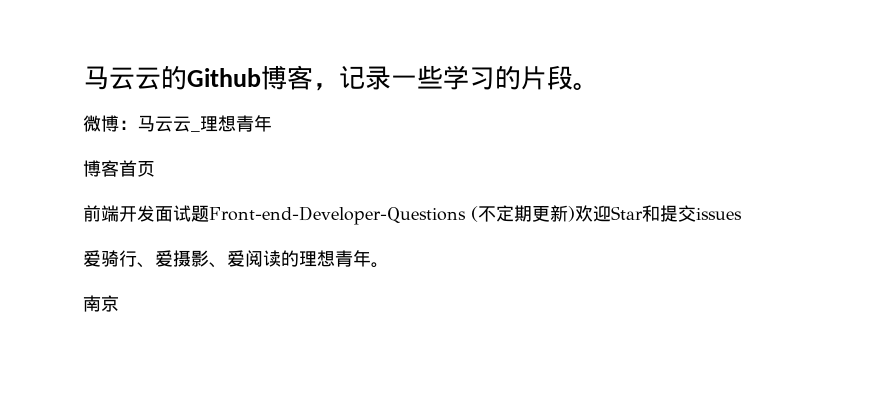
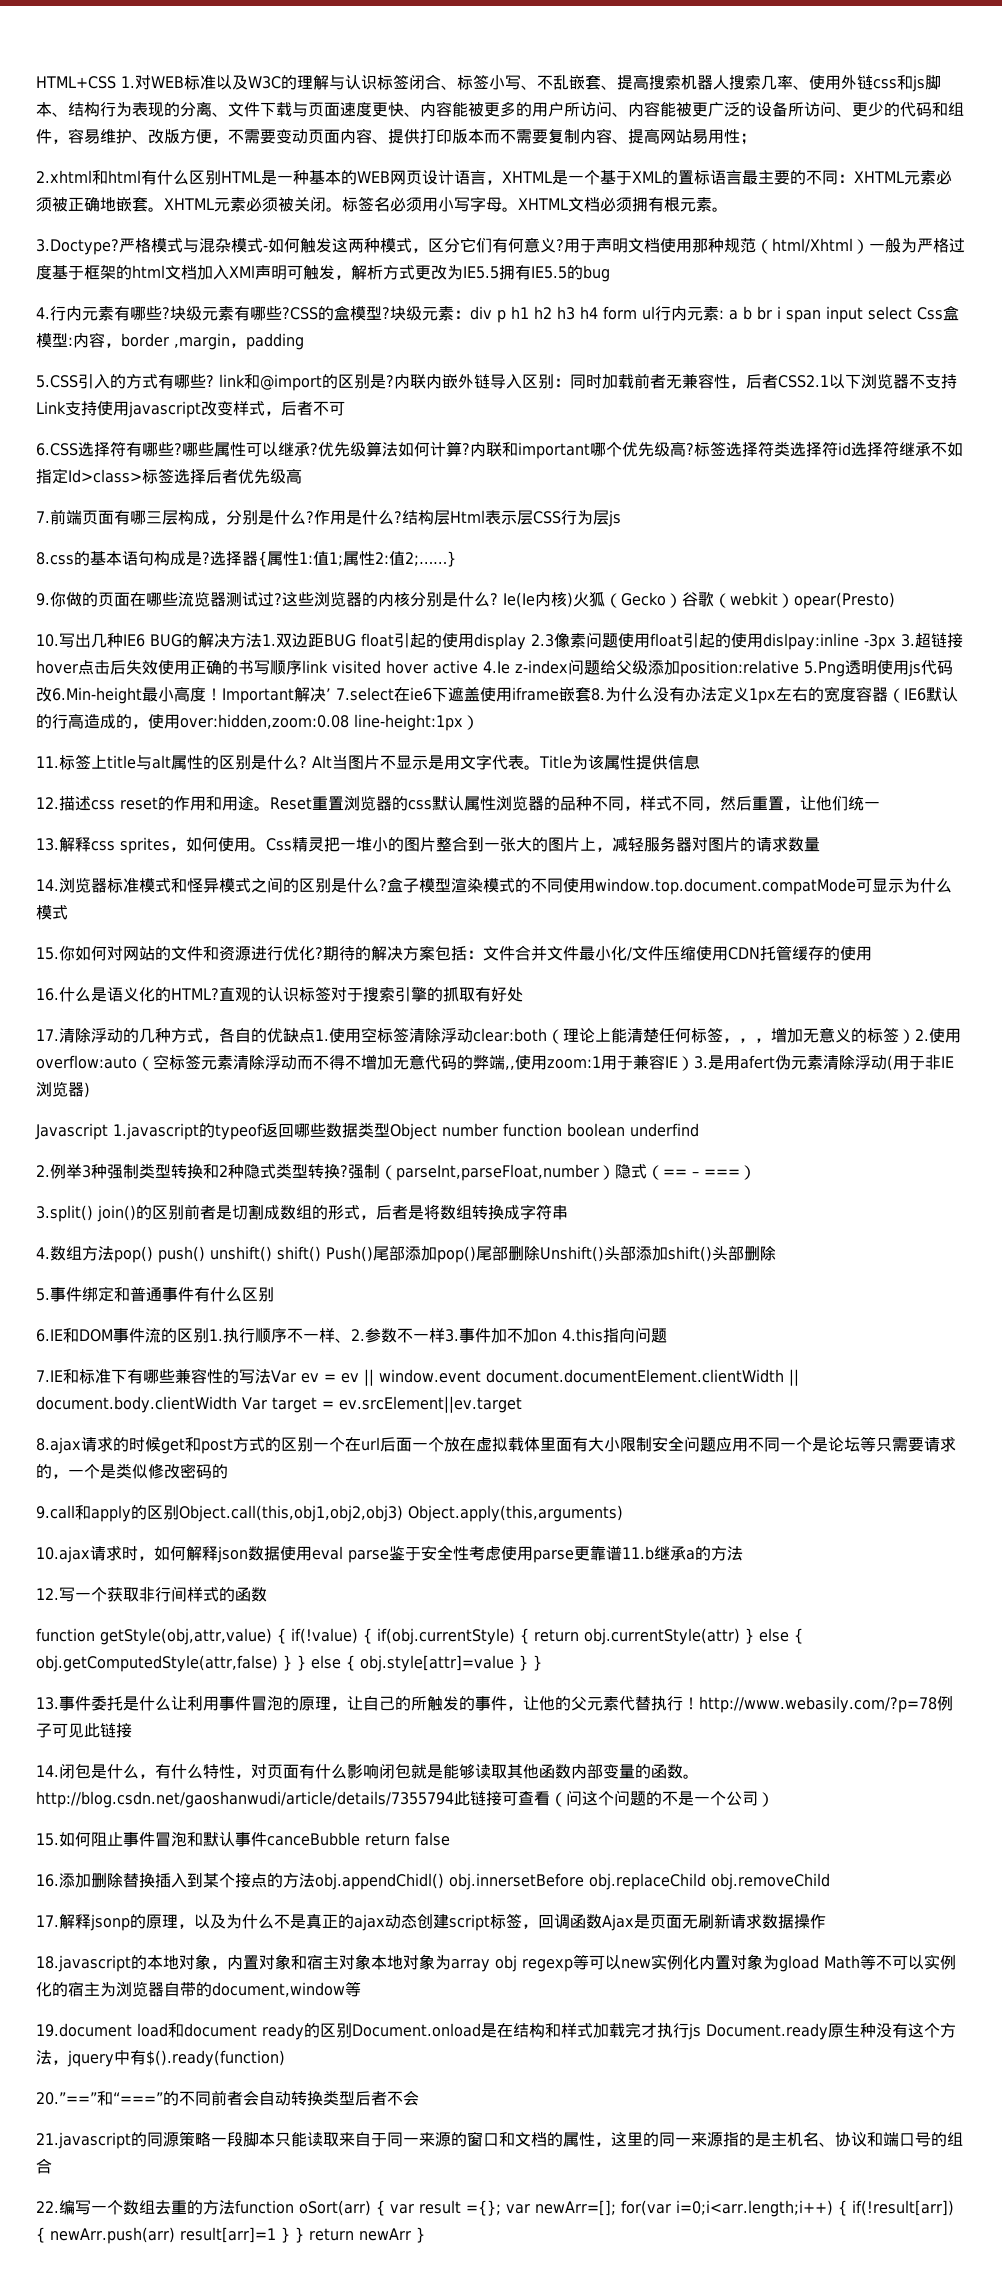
[83,65,599,91] [83,115,272,132] [83,160,155,177] [83,205,742,225] [83,250,389,268] [83,295,119,312] 马云云的Github博客，记录一些学习的片段。 // 微博：马云云_理想青年 // 博客首页 // 前端开发面试题Front-end-Developer-Questions (不定期更新)欢迎Star和提交issues // 爱骑行、爱摄影、爱阅读的理想青年。 // 南京 -> [36,74,941,92] [36,101,964,117] [36,128,756,145] [36,170,952,185] [36,196,728,212] [36,237,965,255] [36,265,610,282] [36,306,959,323] [36,332,304,350] [36,373,957,391] [36,401,345,418] [36,441,963,459] [36,468,302,484] [36,509,621,527] [36,551,456,567] [36,591,895,609] [36,632,963,650] [36,659,953,677] [36,686,958,704] [36,713,479,731] [36,754,700,770] [36,795,880,811] [36,836,820,854] [36,877,952,895] [36,905,68,920] [36,945,872,961] [36,986,523,1002] [36,1027,961,1044] [36,1054,954,1071] [36,1081,90,1098] [35,1122,699,1140] [36,1163,756,1181] [36,1204,568,1222] [36,1246,776,1263] [36,1286,274,1302] [36,1327,667,1343] [36,1368,799,1386] [36,1396,522,1413] [36,1436,956,1454] [36,1463,228,1479] [36,1505,623,1522] [36,1545,743,1563] [36,1586,267,1602] [36,1628,803,1645] [36,1655,542,1672] [36,1696,953,1713] [36,1723,132,1738] [36,1763,699,1779] [36,1790,774,1808] [36,1832,450,1847] [36,1873,830,1890] [36,1913,826,1931] [36,1954,956,1972] [36,1981,361,1997] [36,2022,956,2040] [36,2050,285,2067] [36,2090,419,2106] [36,2131,963,2149] [36,2158,52,2174] [36,2200,954,2217] [36,2227,425,2244] HTML+CSS 1.对WEB标准以及W3C的理解与认识标签闭合、标签小写、不乱嵌套、提高搜索机器人搜索几率、使用外链css和js脚本、结构行为表现的分离、文件下载与页面速度更快、内容能被更多的用户所访问、内容能被更广泛的设备所访问、更少的代码和组件，容易维护、改版方便，不需要变动页面内容、提供打印版本而不需要复制内容、提高网站易用性； // 2.xhtml和html有什么区别HTML是一种基本的WEB网页设计语言，XHTML是一个基于XML的置标语言最主要的不同：XHTML元素必须被正确地嵌套。XHTML元素必须被关闭。标签名必须用小写字母。XHTML文档必须拥有根元素。 // 3.Doctype?严格模式与混杂模式-如何触发这两种模式，区分它们有何意义?用于声明文档使用那种规范（html/Xhtml）一般为严格过度基于框架的html文档加入XMl声明可触发，解析方式更改为IE5.5拥有IE5.5的bug // 4.行内元素有哪些?块级元素有哪些?CSS的盒模型?块级元素：div p h1 h2 h3 h4 form ul行内元素: a b br i span input select Css盒模型:内容，border ,margin，padding // 5.CSS引入的方式有哪些? link和@import的区别是?内联内嵌外链导入区别：同时加载前者无兼容性，后者CSS2.1以下浏览器不支持Link支持使用javascript改变样式，后者不可 // 6.CSS选择符有哪些?哪些属性可以继承?优先级算法如何计算?内联和important哪个优先级高?标签选择符类选择符id选择符继承不如指定Id>class>标签选择后者优先级高 // 7.前端页面有哪三层构成，分别是什么?作用是什么?结构层Html表示层CSS行为层js // 8.css的基本语句构成是?选择器{属性1:值1;属性2:值2;……} // 9.你做的页面在哪些流览器测试过?这些浏览器的内核分别是什么? Ie(Ie内核)火狐（Gecko）谷歌（webkit）opear(Presto) // 10.写出几种IE6 BUG的解决方法1.双边距BUG float引起的使用display 2.3像素问题使用float引起的使用dislpay:inline -3px 3.超链接hover点击后失效使用正确的书写顺序link visited hover active 4.Ie z-index问题给父级添加position:relative 5.Png透明使用js代码改6.Min-height最小高度！Important解决’ 7.select在ie6下遮盖使用iframe嵌套8.为什么没有办法定义1px左右的宽度容器（IE6默认的行高造成的，使用over:hidden,zoom:0.08 line-height:1px） // 11.标签上title与alt属性的区别是什么? Alt当图片不显示是用文字代表。Title为该属性提供信息 // 12.描述css reset的作用和用途。Reset重置浏览器的css默认属性浏览器的品种不同，样式不同，然后重置，让他们统一 // 13.解释css sprites，如何使用。Css精灵把一堆小的图片整合到一张大的图片上，减轻服务器对图片的请求数量 // 14.浏览器标准模式和怪异模式之间的区别是什么?盒子模型渲染模式的不同使用window.top.document.compatMode可显示为什么模式 // 15.你如何对网站的文件和资源进行优化?期待的解决方案包括：文件合并文件最小化/文件压缩使用CDN托管缓存的使用 // 16.什么是语义化的HTML?直观的认识标签对于搜索引擎的抓取有好处 // 17.清除浮动的几种方式，各自的优缺点1.使用空标签清除浮动clear:both（理论上能清楚任何标签，，，增加无意义的标签）2.使用overflow:auto（空标签元素清除浮动而不得不增加无意代码的弊端,,使用zoom:1用于兼容IE）3.是用afert伪元素清除浮动(用于非IE浏览器) // Javascript 1.javascript的typeof返回哪些数据类型Object number function boolean underfind // 2.例举3种强制类型转换和2种隐式类型转换?强制（parseInt,parseFloat,number）隐式（== – ===） // 3.split() join()的区别前者是切割成数组的形式，后者是将数组转换成字符串 // 4.数组方法pop() push() unshift() shift() Push()尾部添加pop()尾部删除Unshift()头部添加shift()头部删除 // 5.事件绑定和普通事件有什么区别 // 6.IE和DOM事件流的区别1.执行顺序不一样、2.参数不一样3.事件加不加on 4.this指向问题 // 7.IE和标准下有哪些兼容性的写法Var ev = ev || window.event document.documentElement.clientWidth || document.body.clientWidth Var target = ev.srcElement||ev.target // 8.ajax请求的时候get和post方式的区别一个在url后面一个放在虚拟载体里面有大小限制安全问题应用不同一个是论坛等只需要请求的，一个是类似修改密码的 // 9.call和apply的区别Object.call(this,obj1,obj2,obj3) Object.apply(this,arguments) // 10.ajax请求时，如何解释json数据使用eval parse鉴于安全性考虑使用parse更靠谱11.b继承a的方法 // 12.写一个获取非行间样式的函数 // function getStyle(obj,attr,value) { if(!value) { if(obj.currentStyle) { return obj.currentStyle(attr) } else { obj.getComputedStyle(attr,false) } } else { obj.style[attr]=value } } // 13.事件委托是什么让利用事件冒泡的原理，让自己的所触发的事件，让他的父元素代替执行！http://www.webasily.com/?p=78例子可见此链接 // 14.闭包是什么，有什么特性，对页面有什么影响闭包就是能够读取其他函数内部变量的函数。http://blog.csdn.net/gaoshanwudi/article/details/7355794此链接可查看（问这个问题的不是一个公司） // 15.如何阻止事件冒泡和默认事件canceBubble return false // 16.添加删除替换插入到某个接点的方法obj.appendChidl() obj.innersetBefore obj.replaceChild obj.removeChild // 17.解释jsonp的原理，以及为什么不是真正的ajax动态创建script标签，回调函数Ajax是页面无刷新请求数据操作 // 18.javascript的本地对象，内置对象和宿主对象本地对象为array obj regexp等可以new实例化内置对象为gload Math等不可以实例化的宿主为浏览器自带的document,window等 // 19.document load和document ready的区别Document.onload是在结构和样式加载完才执行js Document.ready原生种没有这个方法，jquery中有$().ready(function) // 20.”==”和“===”的不同前者会自动转换类型后者不会 // 21.javascript的同源策略一段脚本只能读取来自于同一来源的窗口和文档的属性，这里的同一来源指的是主机名、协议和端口号的组合 // 22.编写一个数组去重的方法function oSort(arr) { var result ={}; var newArr=[]; for(var i=0;i<arr.length;i++) { if(!result[arr]) { newArr.push(arr) result[arr]=1 } } return newArr }

